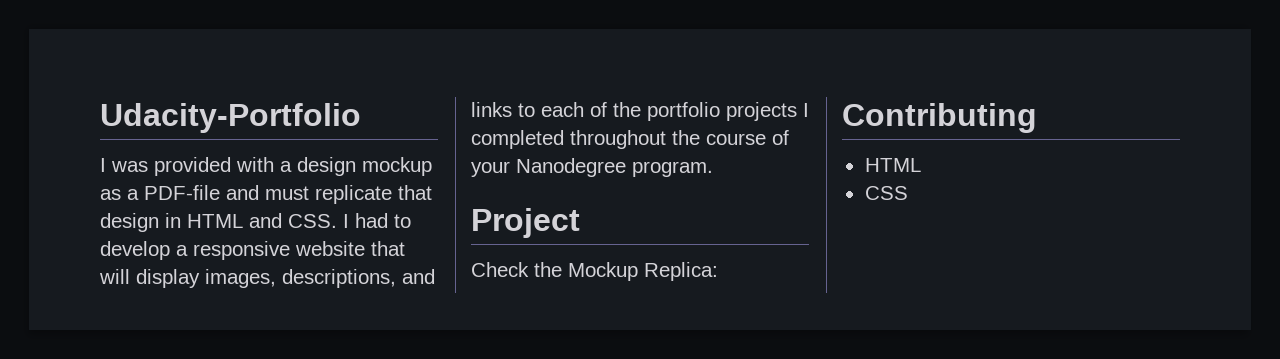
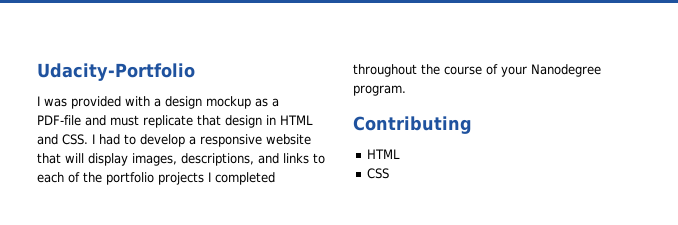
[471,208,580,238] [471,262,718,281] // Project // Check the Mockup Replica: -> (406, 90) none

